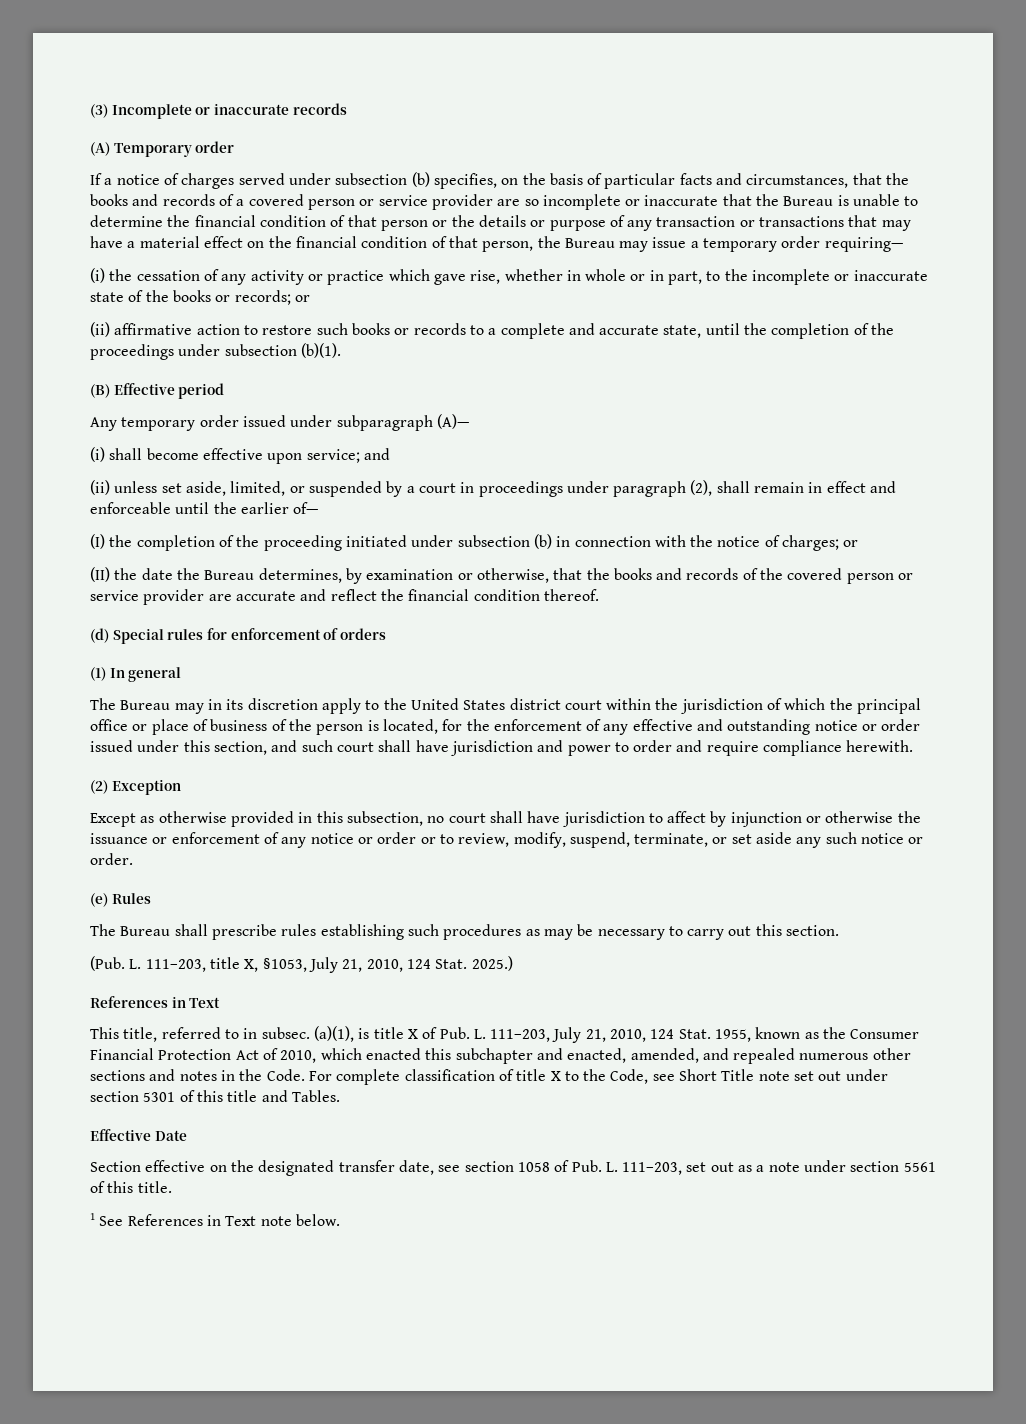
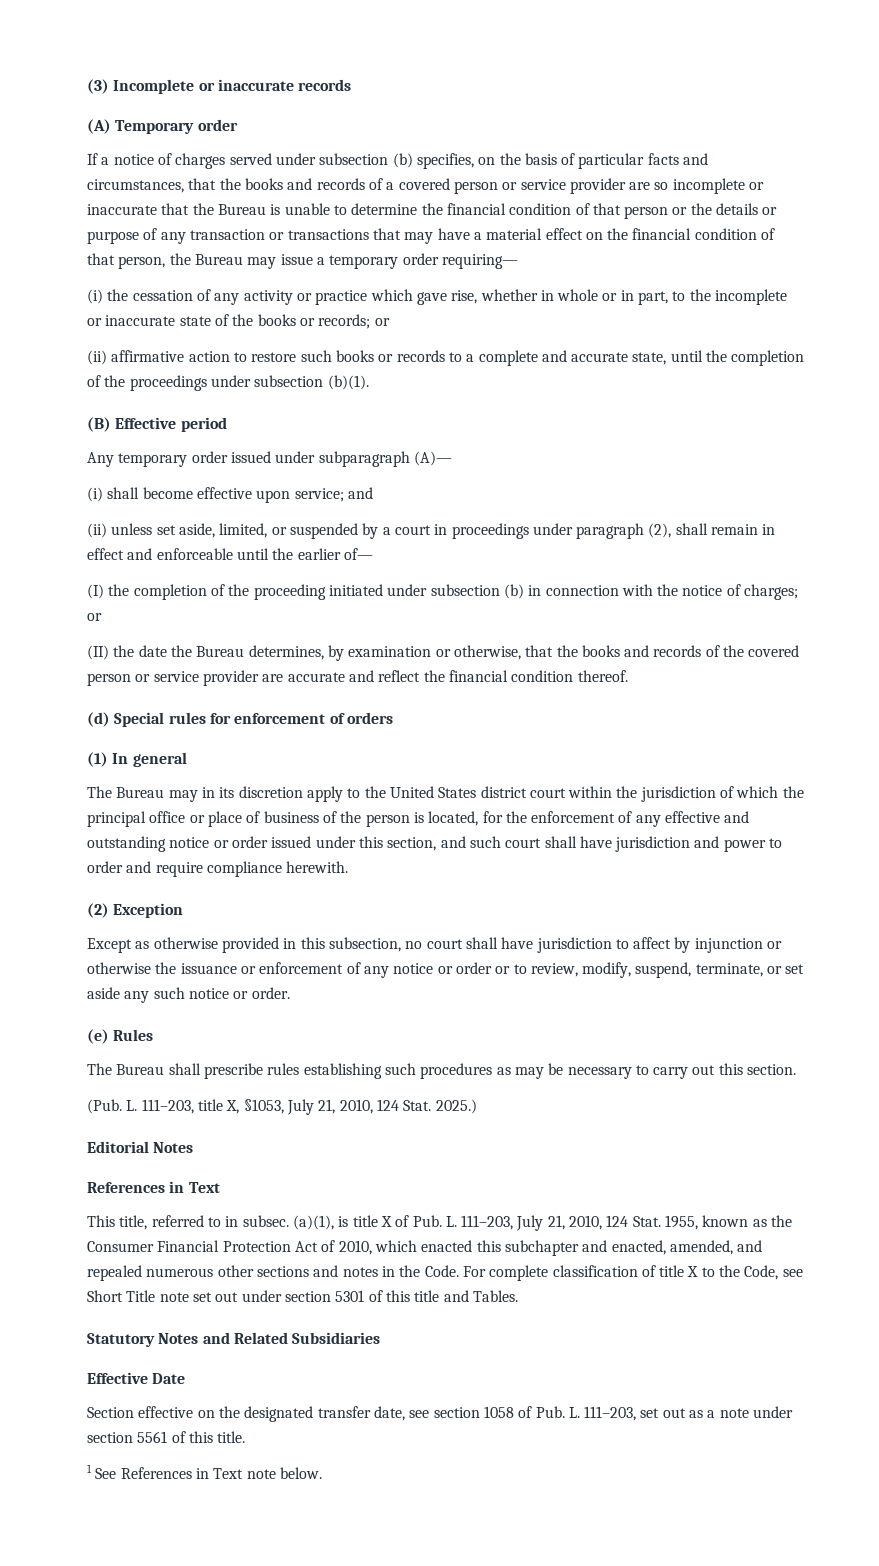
(513, 963) none -> [87,1141,194,1153] // Editorial Notes
(340, 1096) none -> [87,1332,381,1347] // Statutory Notes and Related Subsidiaries

